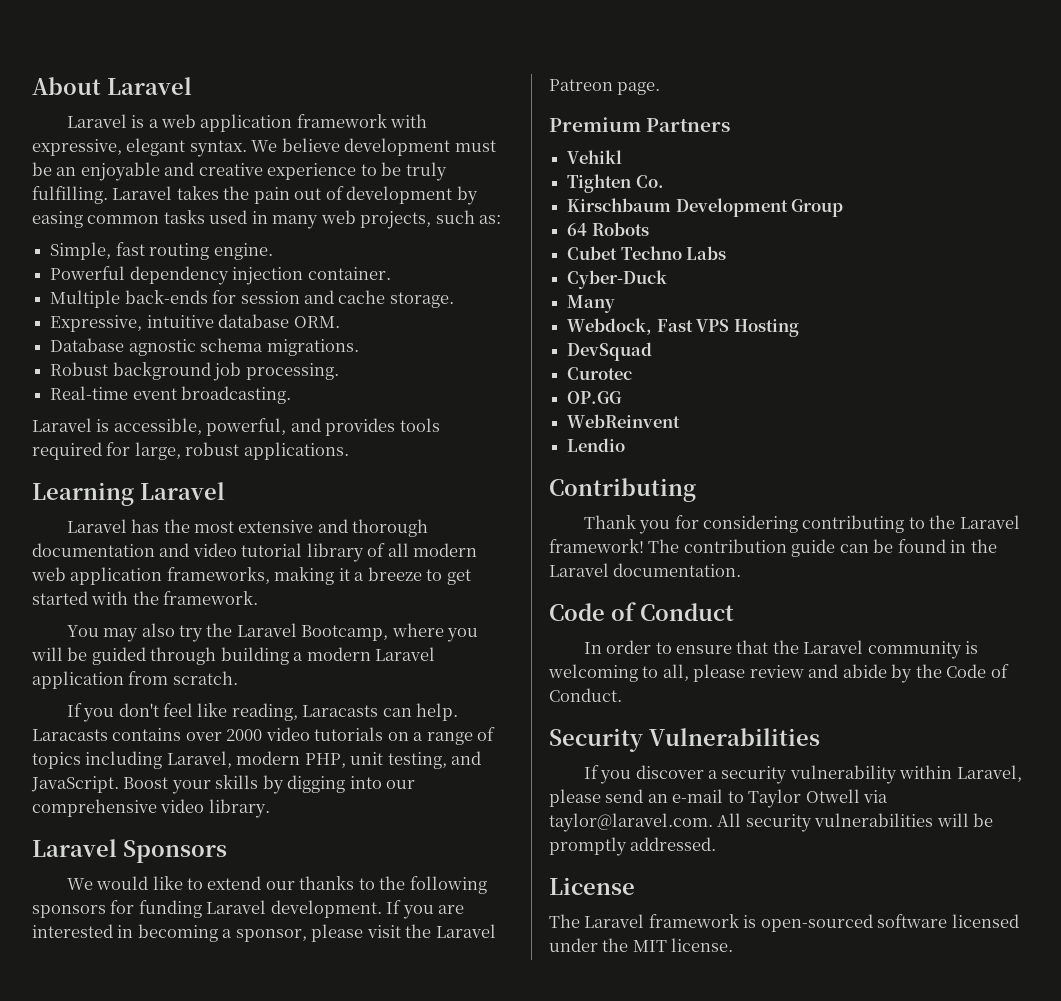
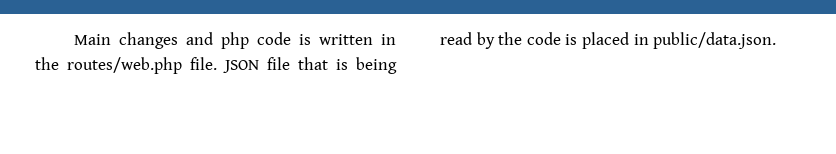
[32,77,192,95] [66,114,428,132] [32,138,496,157] [32,162,447,181] [32,186,478,205] [32,210,502,229] [50,242,273,260] [50,266,391,285] [50,290,454,308] [50,314,340,332] [50,338,359,356] [50,362,339,381] [50,386,292,404] [32,418,440,436] [32,442,349,460] [32,482,225,506] [66,519,429,537] [32,543,478,562] [31,567,471,585] [32,591,259,605] [66,623,479,642] [31,647,436,665] [32,671,238,689] [66,703,459,722] [32,727,496,745] [32,751,482,769] [31,775,416,794] [32,799,270,818] [32,839,227,863] [66,876,487,894] [32,900,465,919] [32,924,496,942] [549,79,661,95] [549,117,731,132] [567,150,623,164] [567,174,664,193] [567,198,844,217] [567,222,649,236] [567,246,727,260] [567,270,668,289] [567,295,616,313] [567,318,799,337] [567,342,653,361] [567,367,633,380] [567,391,623,404] [567,414,681,428] [567,438,626,452] [549,478,696,502] [583,515,1020,534] [549,539,997,557] [549,563,742,577] [549,602,734,621] [583,640,979,659] [548,664,1009,683] [549,688,622,702] [549,728,820,752] [583,765,1022,784] [549,789,889,808] [549,813,994,832] [549,837,717,856] [549,877,635,895] [549,914,1019,932] [549,938,734,952] About Laravel // Laravel is a web application framework with expressive, elegant syntax. We believe development must be an enjoyable and creative experience to be truly fulfilling. Laravel takes the pain out of development by easing common tasks used in many web projects, such as: // Simple, fast routing engine. // Powerful dependency injection container. // Multiple back-ends for session and cache storage. // Expressive, intuitive database ORM. // Database agnostic schema migrations. // Robust background job processing. // Real-time event broadcasting. // Laravel is accessible, powerful, and provides tools required for large, robust applications. // Learning Laravel // Laravel has the most extensive and thorough documentation and video tutorial library of all modern web application frameworks, making it a breeze to get started with the framework. // You may also try the Laravel Bootcamp, where you will be guided through building a modern Laravel application from scratch. // If you don't feel like reading, Laracasts can help. Laracasts contains over 2000 video tutorials on a range of topics including Laravel, modern PHP, unit testing, and JavaScript. Boost your skills by digging into our comprehensive video library. // Laravel Sponsors // We would like to extend our thanks to the following sponsors for funding Laravel development. If you are interested in becoming a sponsor, please visit the Laravel Patreon page. // Premium Partners // Vehikl // Tighten Co. // Kirschbaum Development Group // 64 Robots // Cubet Techno Labs // Cyber-Duck // Many // Webdock, Fast VPS Hosting // DevSquad // Curotec // OP.GG // WebReinvent // Lendio // Contributing // Thank you for considering contributing to the Laravel framework! The contribution guide can be found in the Laravel documentation. // Code of Conduct // In order to ensure that the Laravel community is welcoming to all, please review and abide by the Code of Conduct. // Security Vulnerabilities // If you discover a security vulnerability within Laravel, please send an e-mail to Taylor Otwell via taylor@laravel.com. All security vulnerabilities will be promptly addressed. // License // The Laravel framework is open-sourced software licensed under the MIT license. -> [73,32,396,49] [35,57,397,74] [440,32,777,49] Main changes and php code is written in the routes/web.php file. JSON file that is being read by the code is placed in public/data.json.

